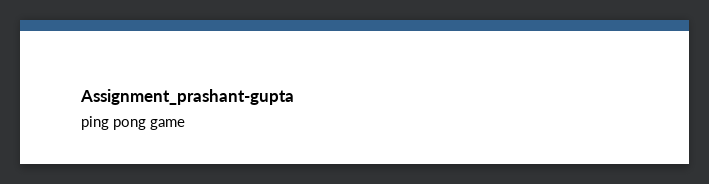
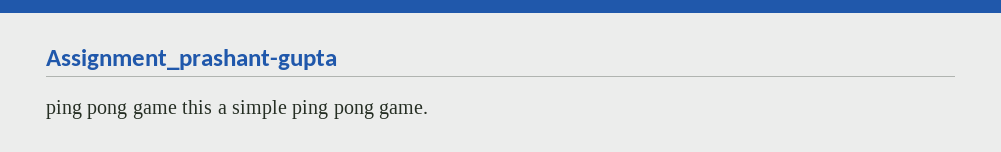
(185, 124) none -> [182,100,429,119] this a simple ping pong game.

